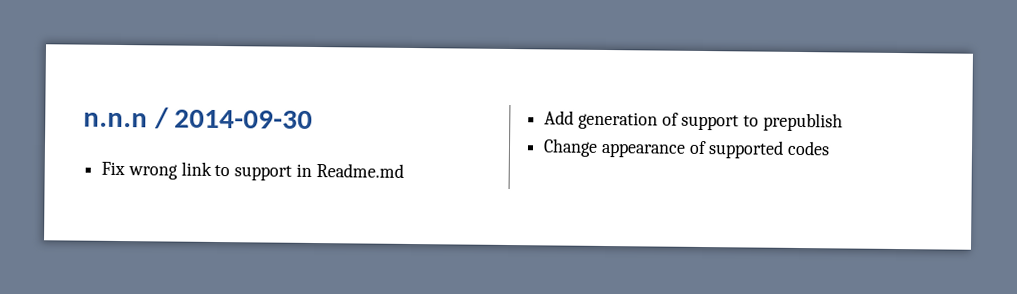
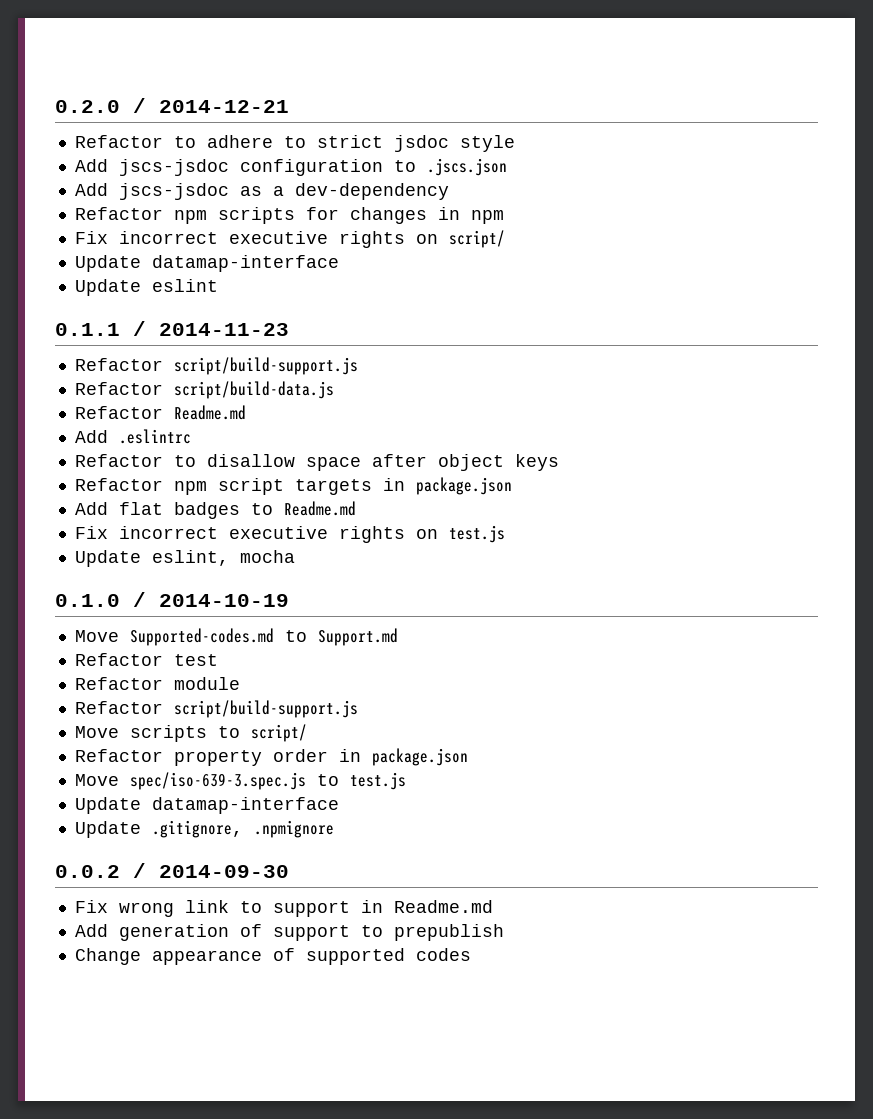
[83,112,148,128] n.n.n -> [55,98,289,113] [74,135,515,152] [74,158,507,176] [74,183,449,200] [74,207,504,224] [74,230,505,248] [74,255,339,272] [74,279,218,296] [55,321,289,336] [74,357,358,375] [74,381,334,399] [74,405,246,420] [74,429,191,444] [74,454,559,471] [74,477,512,495] [74,501,356,519] [74,525,505,543] [74,550,295,567] [55,592,289,607] [74,628,398,646] [74,653,218,666] [74,677,240,690] [74,700,358,718] [74,724,307,742] [74,748,468,766] [74,772,406,790] [74,797,339,814] [74,820,334,838] [55,865,120,878] 0.2.0 / 2014-12-21 // Refactor to adhere to strict jsdoc style // Add jscs-jsdoc configuration to .jscs.json // Add jscs-jsdoc as a dev-dependency // Refactor npm scripts for changes in npm // Fix incorrect executive rights on script/ // Update datamap-interface // Update eslint // 0.1.1 / 2014-11-23 // Refactor script/build-support.js // Refactor script/build-data.js // Refactor Readme.md // Add .eslintrc // Refactor to disallow space after object keys // Refactor npm script targets in package.json // Add flat badges to Readme.md // Fix incorrect executive rights on test.js // Update eslint, mocha // 0.1.0 / 2014-10-19 // Move Supported-codes.md to Support.md // Refactor test // Refactor module // Refactor script/build-support.js // Move scripts to script/ // Refactor property order in package.json // Move spec/iso-639-3.spec.js to test.js // Update datamap-interface // Update .gitignore, .npmignore // 0.0.2

